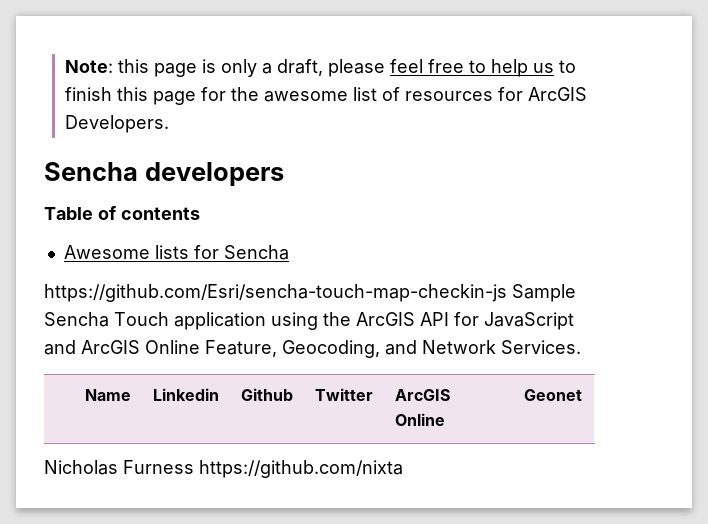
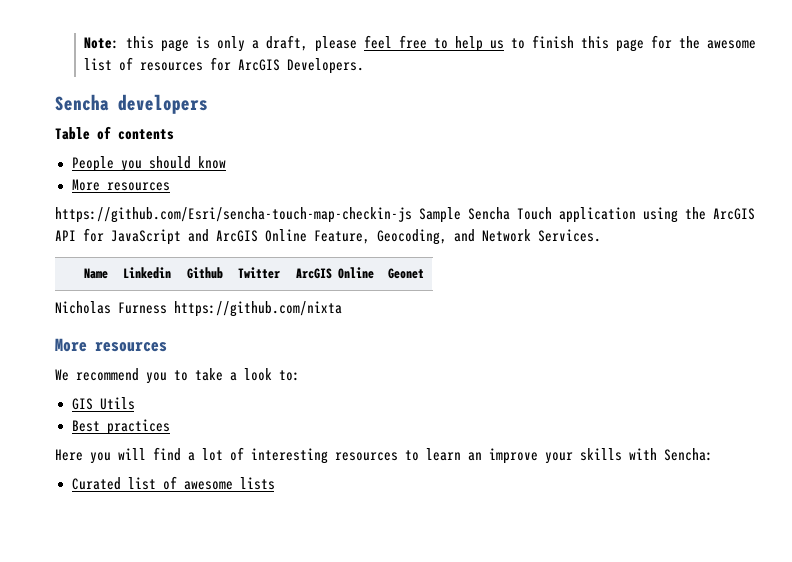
[63,245,289,260] Awesome lists for Sencha -> [71,156,226,172] [71,179,170,191] People you should know // More resources
(403, 469) none -> [55,338,167,352] [55,368,300,384] [71,397,135,410] [71,419,170,435] [55,447,713,464] [71,476,275,490] // More resources // We recommend you to take a look to: // GIS Utils // Best practices // Here you will find a lot of interesting resources to learn an improve your skills with Sencha: // Curated list of awesome lists

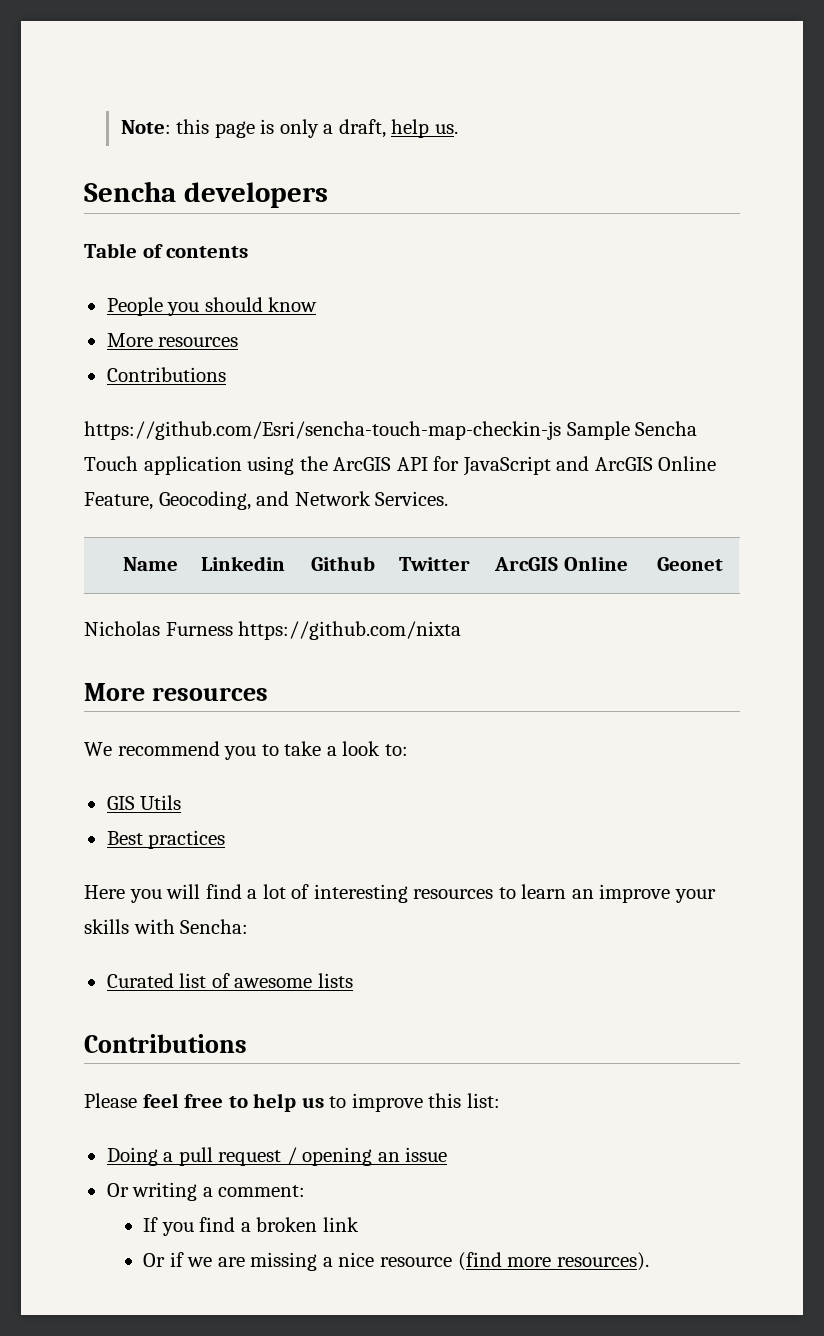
[315,35,757,52] [84,57,365,74] please feel free to help us to finish this page for the awesome list of resources for ArcGIS Developers. -> [391,119,459,138] help us.
(170, 186) none -> [106,367,226,382] // Contributions
(275, 483) none -> [84,1034,247,1053] [84,1093,500,1112] [106,1147,448,1166] [106,1182,306,1201] [143,1217,359,1236] [143,1252,649,1271] // Contributions // Please feel free to help us to improve this list: // Doing a pull request / opening an issue // Or writing a comment: // If you find a broken link // Or if we are missing a nice resource (find more resources).

